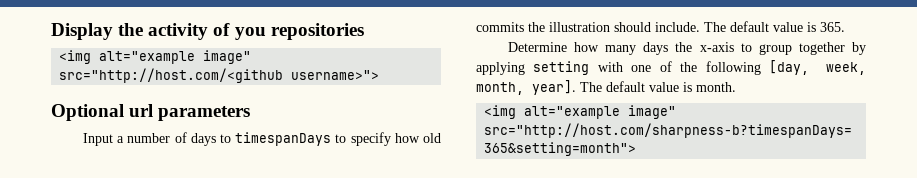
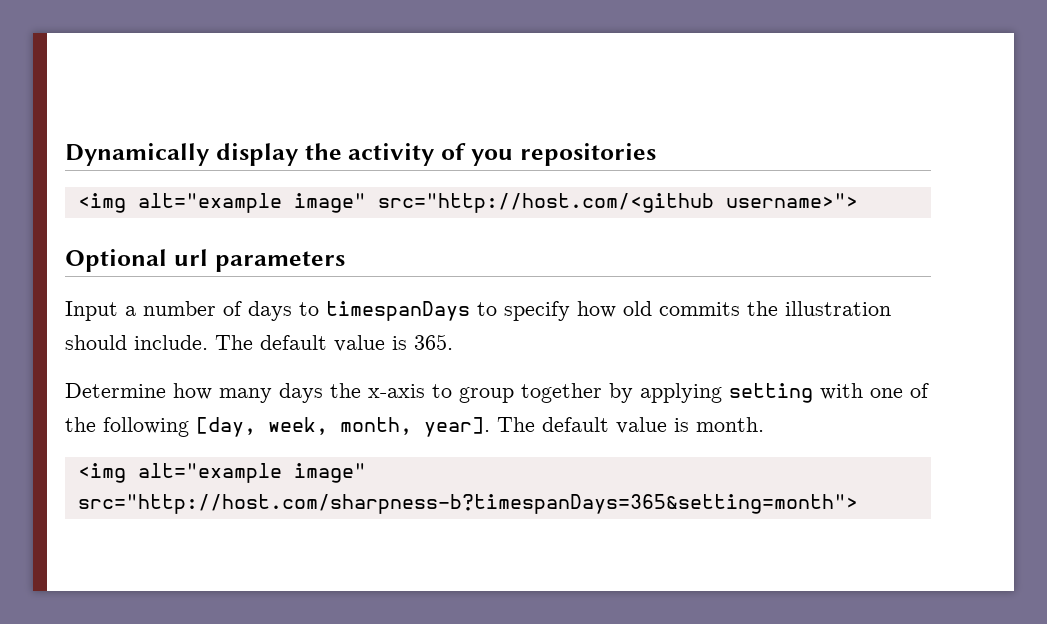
[51,23,113,40] Display -> [65,143,298,166] Dynamically display

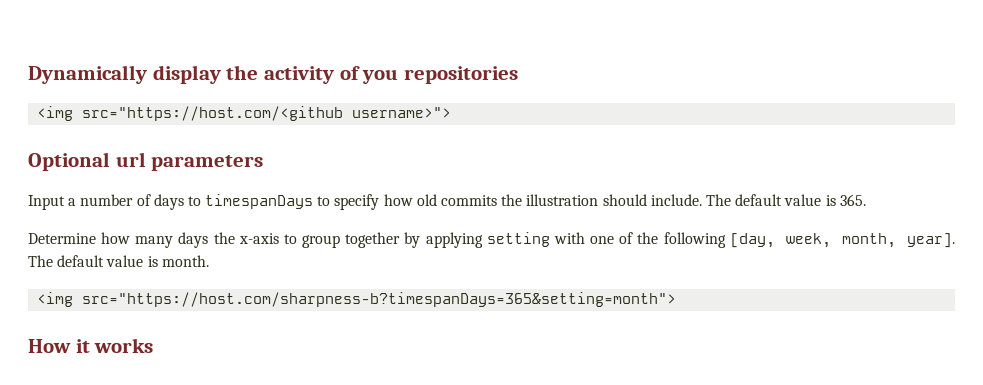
[137,193,714,213] alt="example image" src="http://host.com/<github -> [82,106,344,121] src="https://host.com/<github
[137,463,366,483] [77,494,858,514] alt="example image" src="http://host.com/sharpness-b?timespanDays=365&setting=month"> -> [82,292,677,307] [28,338,154,353] src="https://host.com/sharpness-b?timespanDays=365&setting=month"> // How it works

